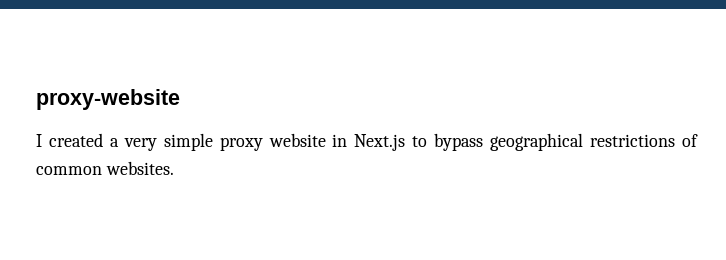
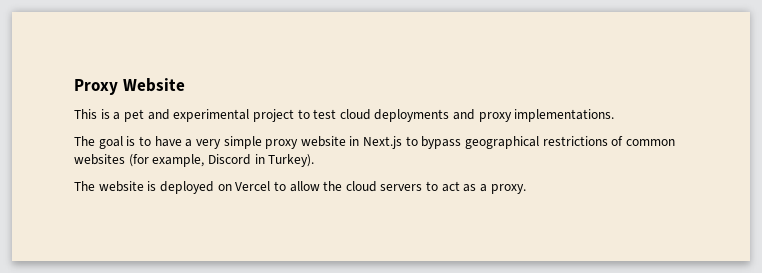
[36,89,180,110] [36,133,103,147] proxy-website // I created -> [74,78,185,95] [74,109,615,122] [74,136,182,149] Proxy Website // This is a pet and experimental project to test cloud deployments and proxy implementations. // The goal is to have
[105,161,174,175] websites. -> [74,154,315,167] [74,181,526,194] websites (for example, Discord in Turkey). // The website is deployed on Vercel to allow the cloud servers to act as a proxy.

